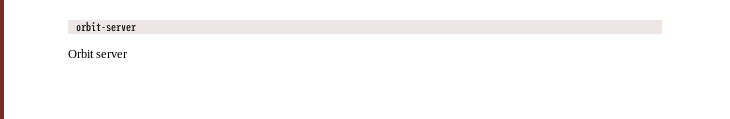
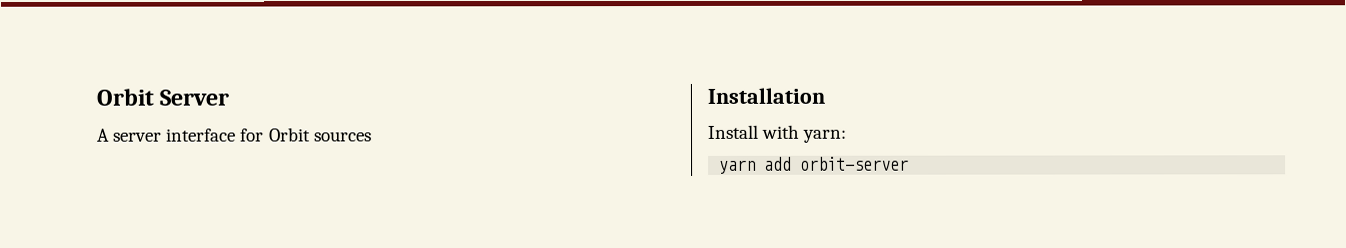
(75, 26) none -> [96,88,230,106] [97,127,372,142] [707,87,825,104] [708,124,848,143] [719,156,793,174] Orbit Server // A server interface for Orbit sources // Installation // Install with yarn: // yarn add
[68,49,129,58] // Orbit server -> (910, 163) none

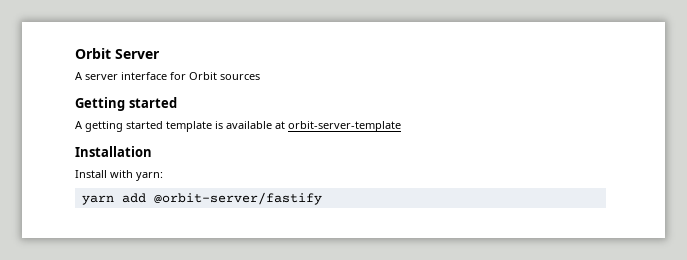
(372, 136) none -> [75,97,177,111] [75,121,401,132] // Getting started // A getting started template is available at orbit-server-template
[800,156,910,171] orbit-server -> [153,192,322,205] @orbit-server/fastify

